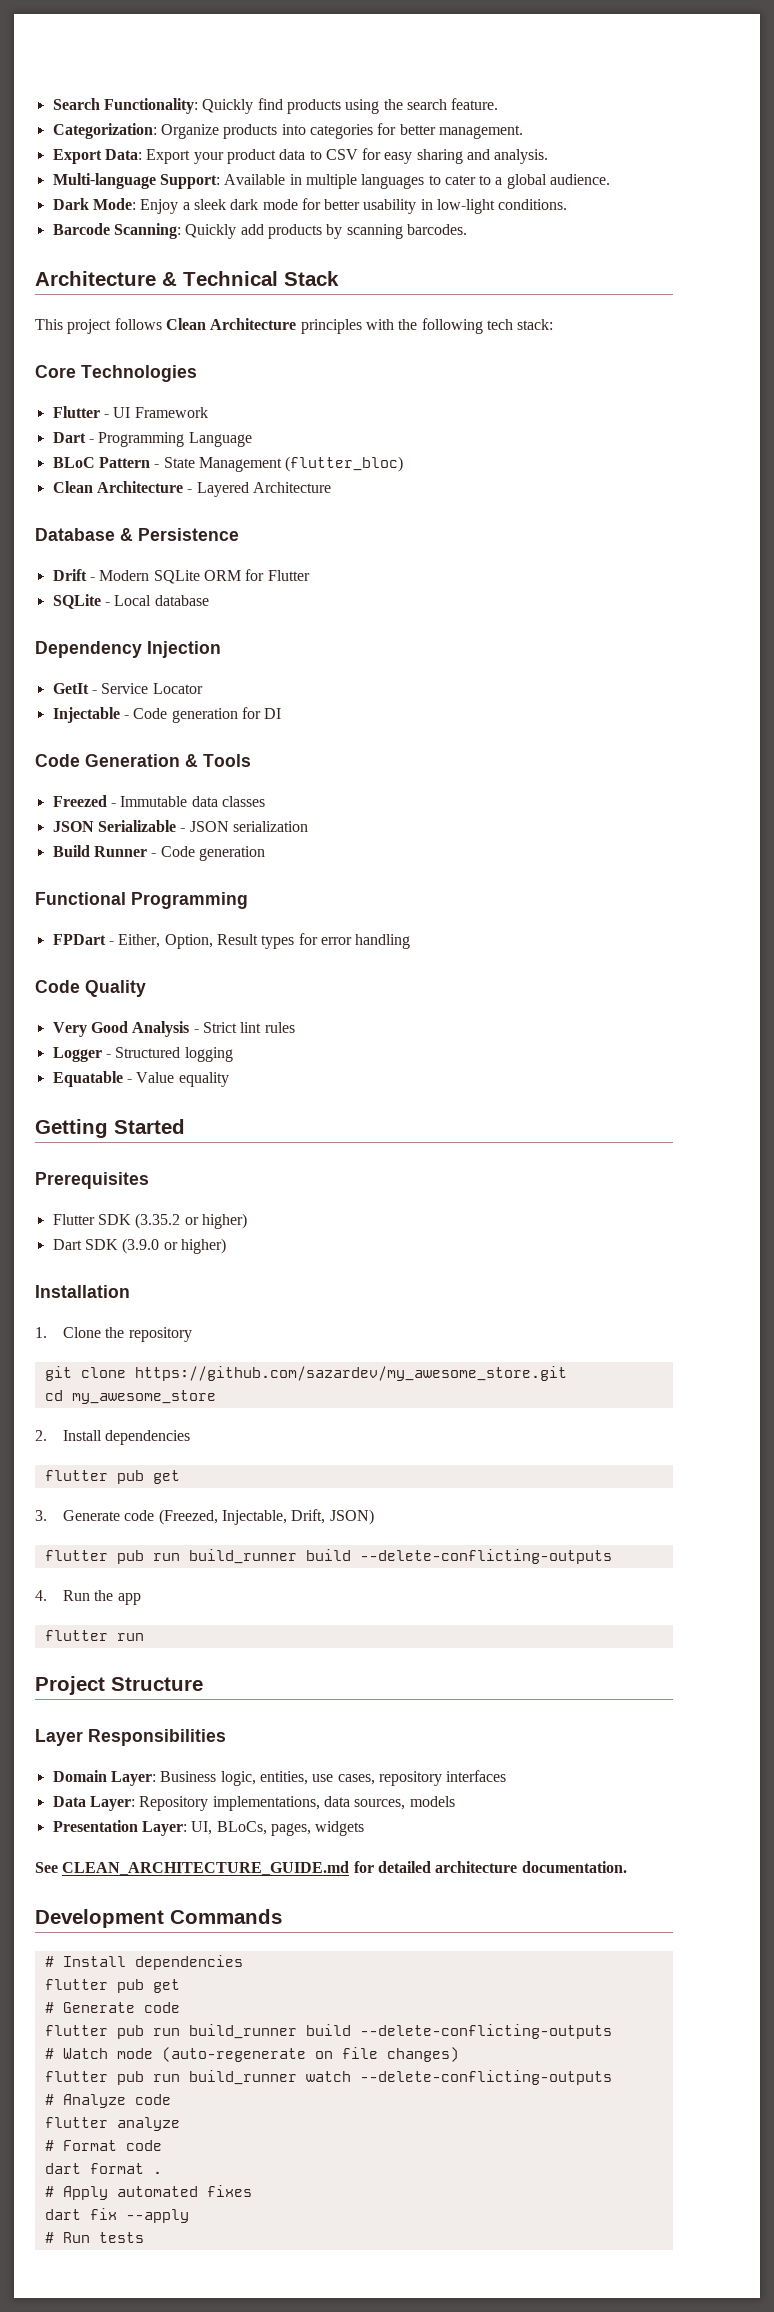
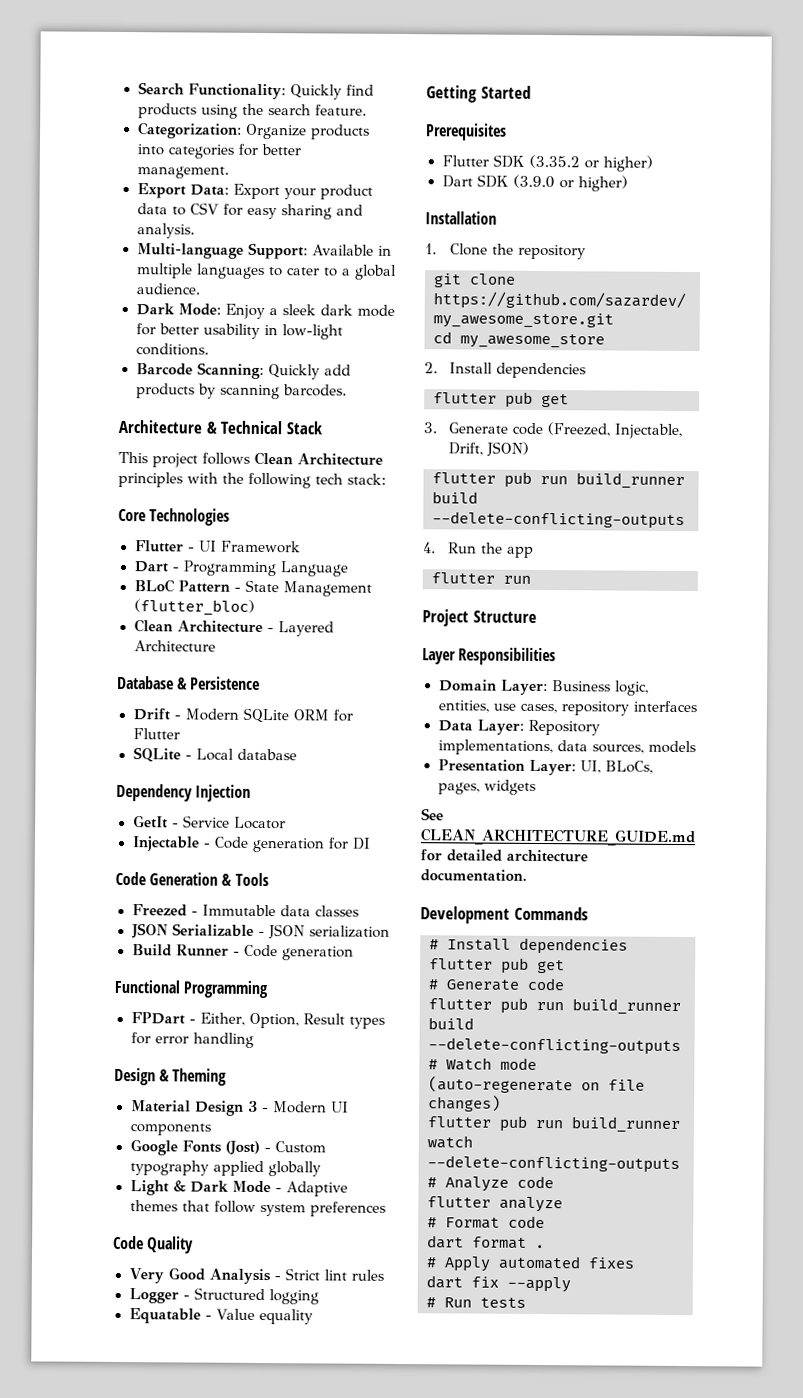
(411, 941) none -> [114,1067,228,1086] [130,1100,349,1116] [129,1123,211,1136] [129,1139,326,1156] [129,1160,321,1177] [129,1180,348,1197] [129,1200,386,1217] // Design & Theming // Material Design 3 - Modern UI components // Google Fonts (Jost) - Custom typography applied globally // Light & Dark Mode - Adaptive themes that follow system preferences

